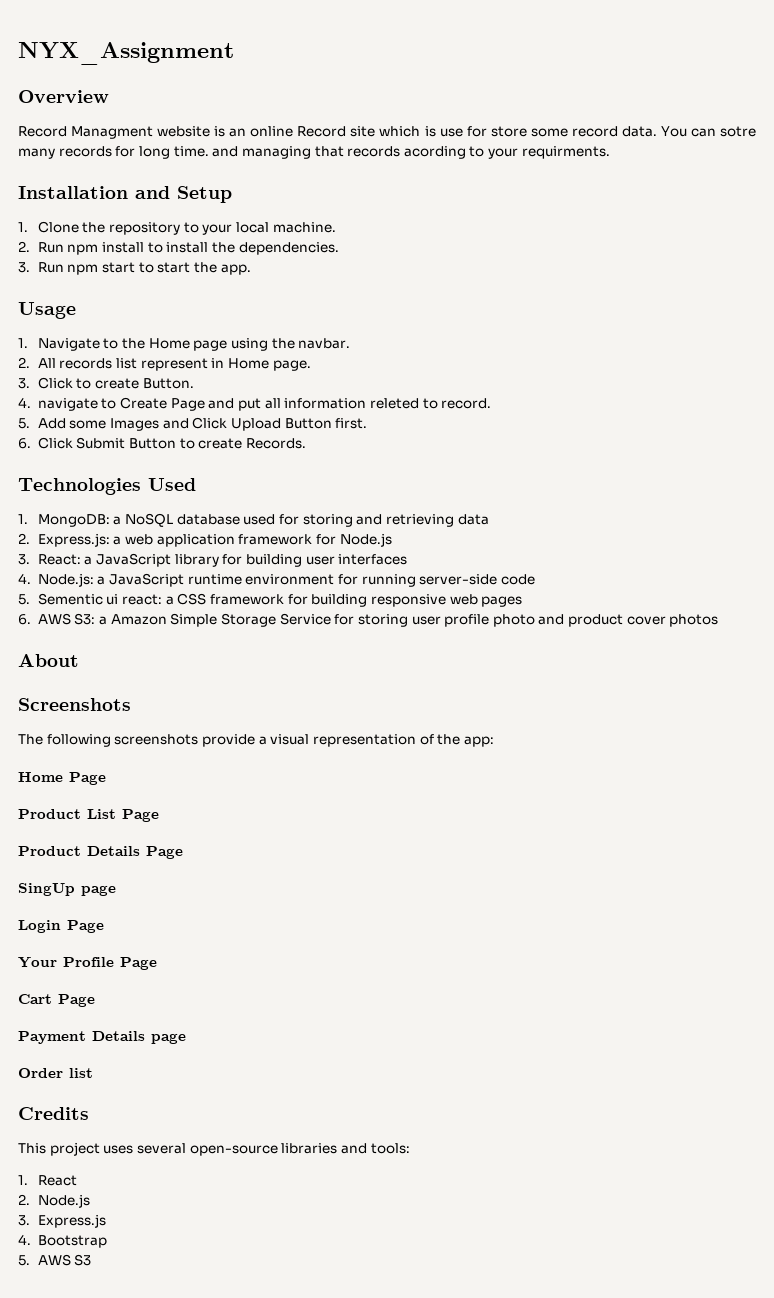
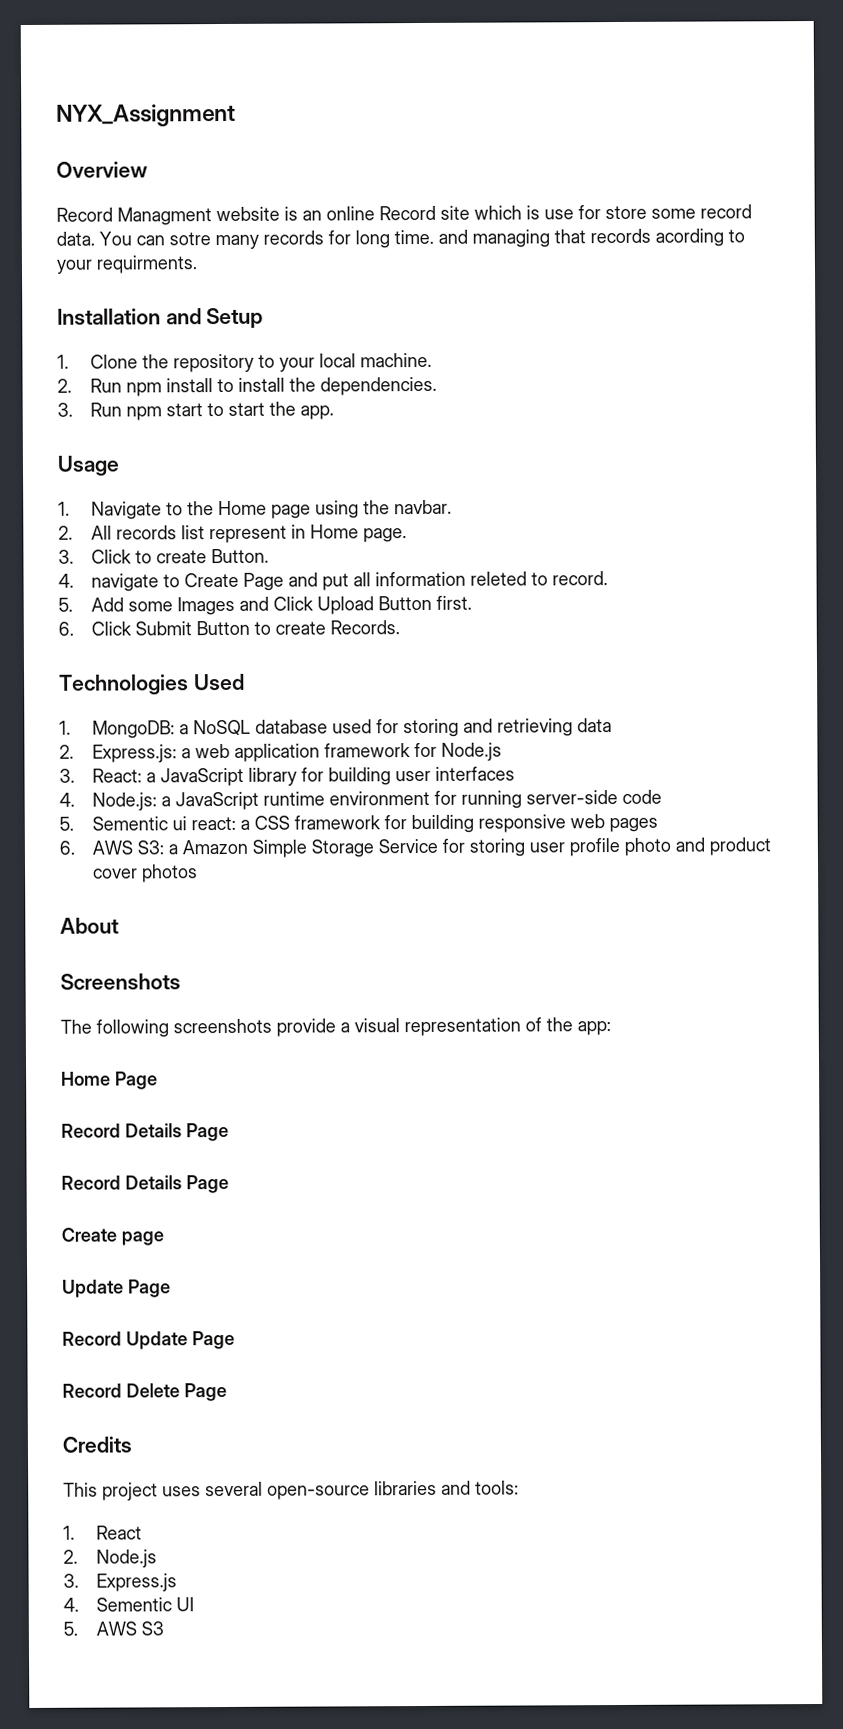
[18,809,159,822] [18,846,183,859] [18,883,116,896] [18,920,104,933] [18,957,157,970] [18,994,95,1007] [18,1031,186,1044] [18,1068,93,1078] Product List Page // Product Details Page // SingUp page // Login Page // Your Profile Page // Cart Page // Payment Details page // Order list -> [61,1122,229,1142] [61,1174,229,1194] [61,1227,164,1246] [62,1279,171,1298] [62,1330,235,1350] [62,1382,227,1402] Record Details Page // Record Details Page // Create page // Update Page // Record Update Page // Record Delete Page
[37,1235,107,1248] Bootstrap -> [96,1597,195,1612] Sementic UI

